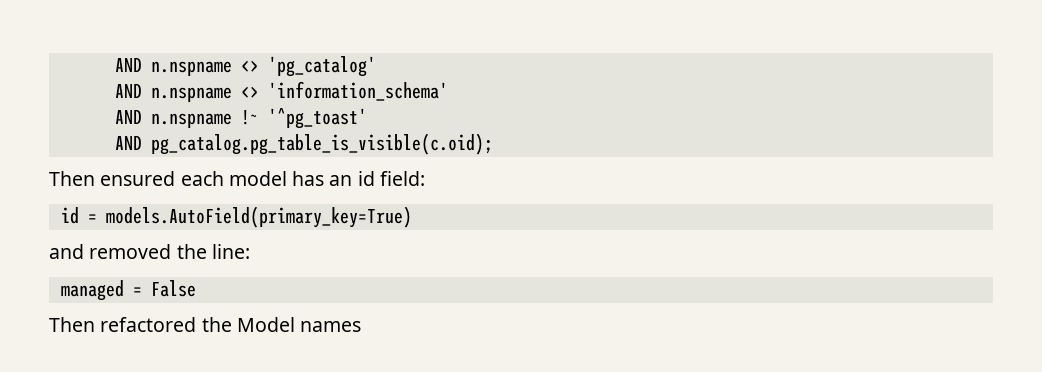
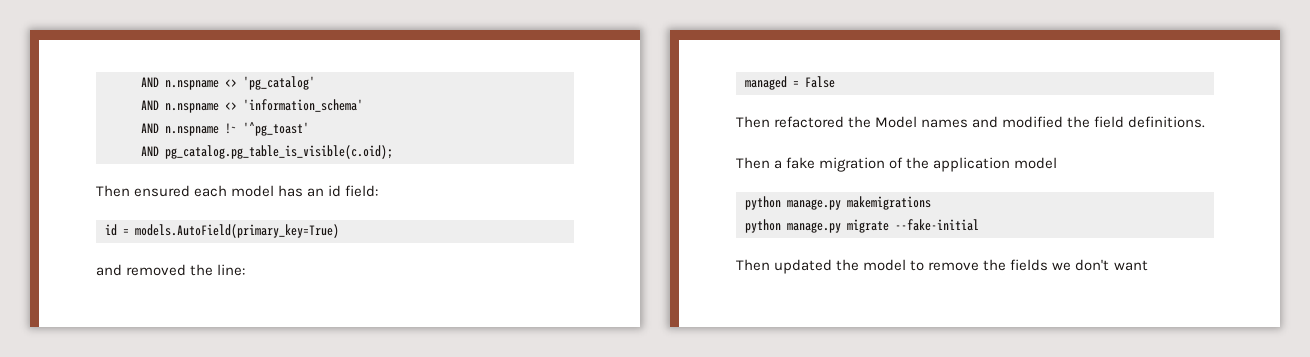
(362, 326) none -> [972,116,1206,128] [736,157,1058,172] [745,196,931,210] [745,219,979,233] [736,259,1148,274] and modified the field definitions. // Then a fake migration of the application model // python manage.py makemigrations // python manage.py migrate --fake-initial // Then updated the model to remove the fields we don't want

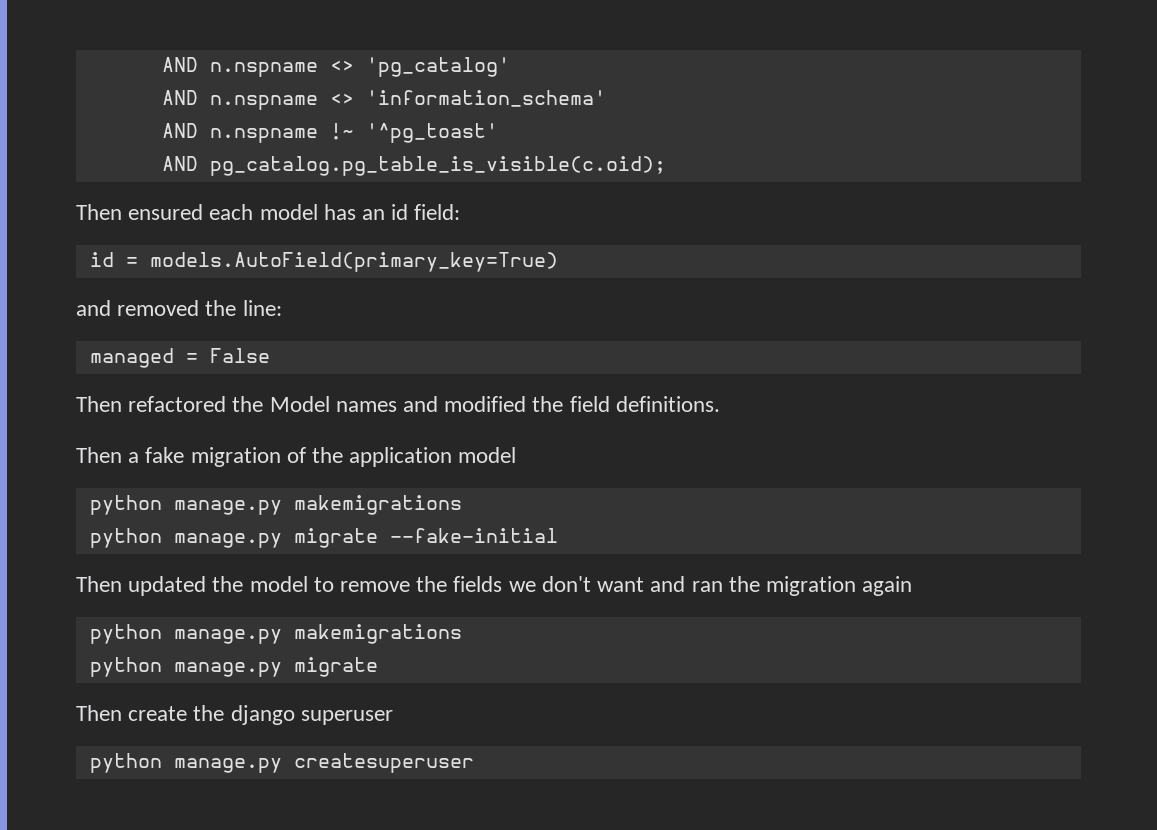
(1148, 265) none -> [650,576,913,596] [89,624,462,644] [89,657,378,677] [76,705,393,725] [89,753,474,773] and ran the migration again // python manage.py makemigrations // python manage.py migrate // Then create the django superuser // python manage.py createsuperuser

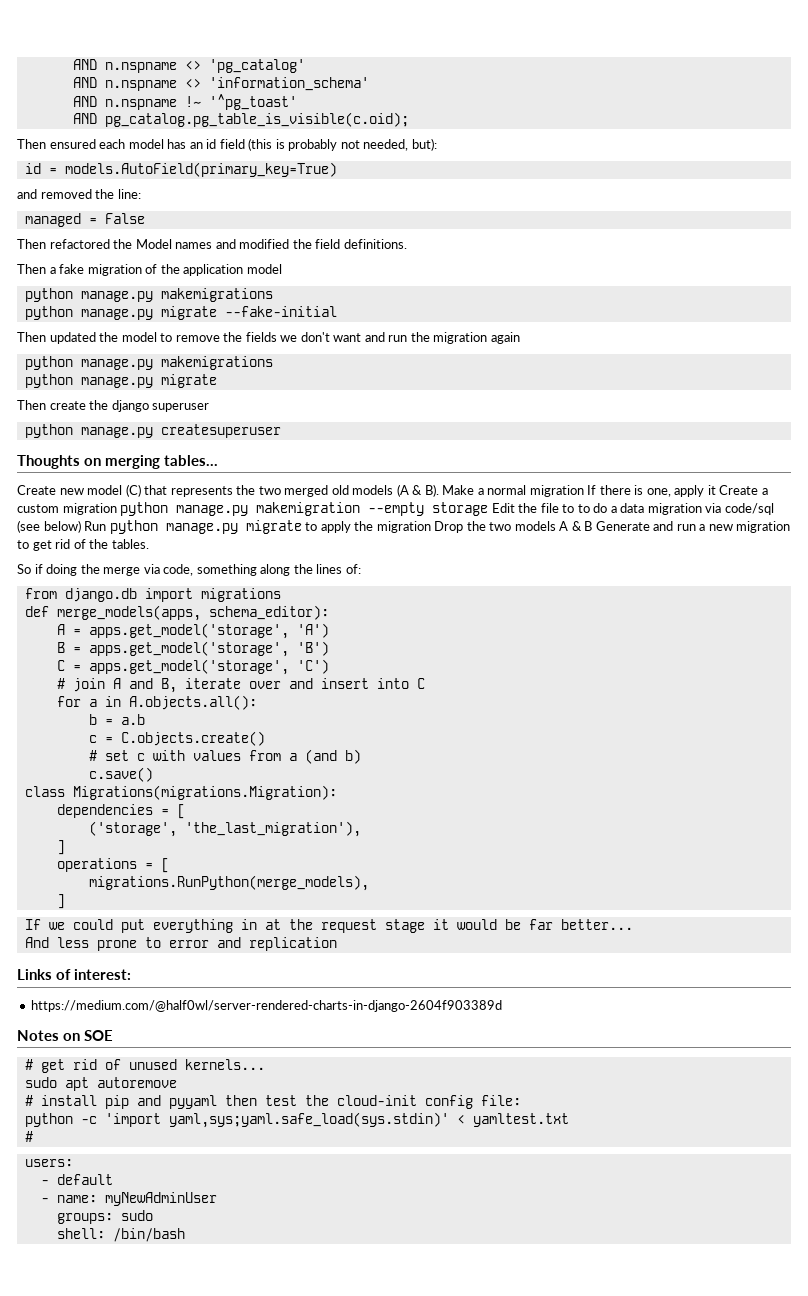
[414,204,461,220] field: -> [219,138,437,151] field (this is probably not needed, but):
[691,581,723,592] ran -> [388,335,408,342] run
(474, 763) none -> [17,455,218,469] [17,484,768,497] [17,502,774,516] [17,520,791,534] [17,539,149,551] [17,564,361,576] [24,588,281,602] [24,605,329,621] [56,623,329,639] [56,641,329,657] [56,659,329,675] [56,678,425,693] [56,695,257,710] [88,714,145,725] [88,731,265,746] [88,749,361,764] [88,767,153,782] [24,785,337,800] [56,804,185,819] [88,821,361,837] [56,840,65,855] [56,858,169,873] [88,875,369,891] [56,894,65,909] [24,919,633,933] [24,937,337,951] [17,969,132,980] [31,1000,503,1012] [17,1030,113,1041] [24,1059,265,1073] [24,1077,177,1091] [24,1095,521,1109] [24,1112,569,1128] [24,1131,33,1142] [24,1159,73,1167] [40,1174,113,1185] [40,1192,217,1206] [56,1210,153,1224] [56,1228,185,1242] // Thoughts on merging tables... // Create new model (C) that represents the two merged old models (A & B). Make a normal migration If there is one, apply it Create a custom migration python manage.py makemigration --empty storage Edit the file to to do a data migration via code/sql (see below) Run python manage.py migrate to apply the migration Drop the two models A & B Generate and run a new migration to get rid of the tables. // So if doing the merge via code, something along the lines of: // from django.db import migrations // def merge_models(apps, schema_editor): // A = apps.get_model('storage', 'A') // B = apps.get_model('storage', 'B') // C = apps.get_model('storage', 'C') // # join A and B, iterate over and insert into C // for a in A.objects.all(): // b = a.b // c = C.objects.create() // # set c with values from a (and b) // c.save() // class Migrations(migrations.Migration): // dependencies = [ // ('storage', 'the_last_migration'), // ] // operations = [ // migrations.RunPython(merge_models), // ] // If we could put everything in at the request stage it would be far better... // And less prone to error and replication // Links of interest: // https://medium.com/@half0wl/server-rendered-charts-in-django-2604f903389d // Notes on SOE // # get rid of unused kernels... // sudo apt autoremove // # install pip and pyyaml then test the cloud-init config file: // python -c 'import yaml,sys;yaml.safe_load(sys.stdin)' < yamltest.txt // # // users: // - default // - name: myNewAdminUser // groups: sudo // shell: /bin/bash

